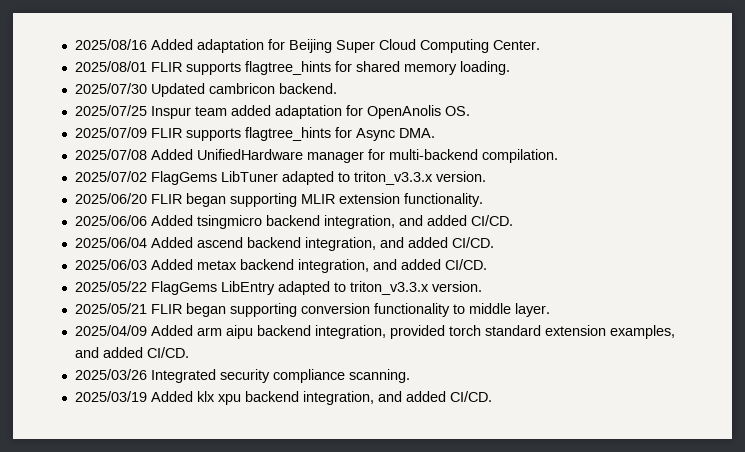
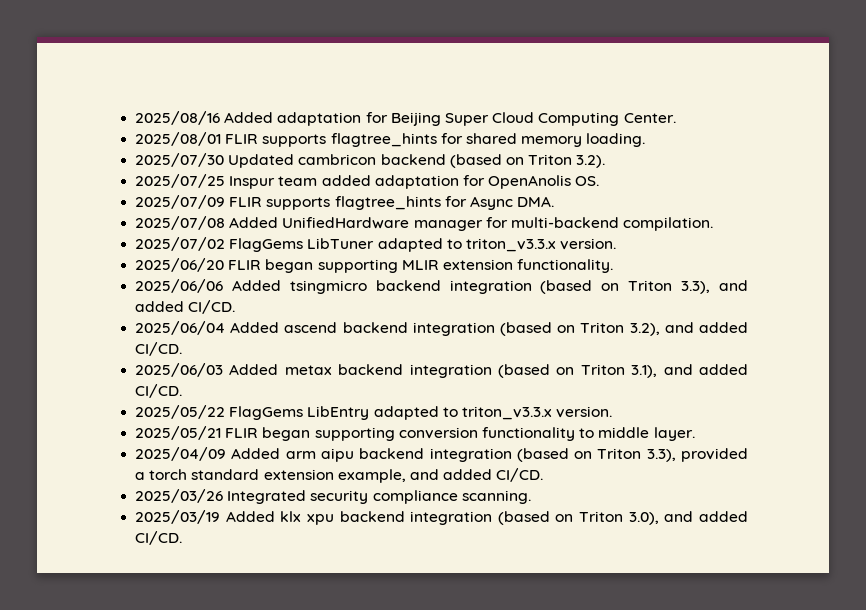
[278,83,337,94] backend. -> [380,154,606,168] backend (based on Triton 3.2).
[323,215,395,229] integration, -> [449,280,711,294] integration (based on Triton 3.3),
[304,237,376,251] integration, -> [412,322,660,336] integration (based on Triton 3.2),
[297,259,369,273] integration, -> [409,364,658,378] integration (based on Triton 3.1),
[314,325,445,339] integration, provided -> [429,448,748,462] [135,472,146,480] integration (based on Triton 3.3), provided a
[609,325,675,339] examples, -> [337,469,406,483] example,
[302,391,374,405] integration, -> [410,511,659,525] integration (based on Triton 3.0),

